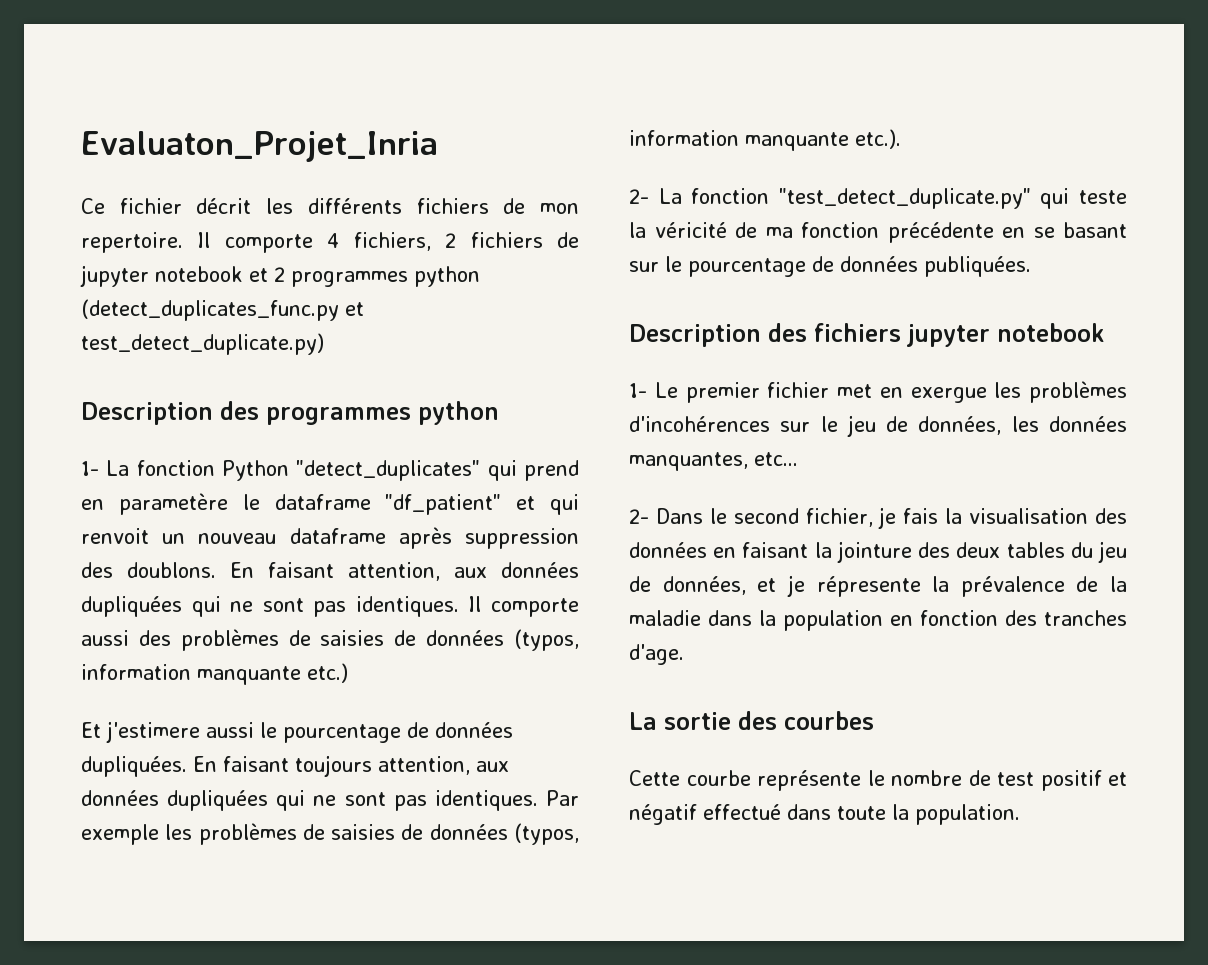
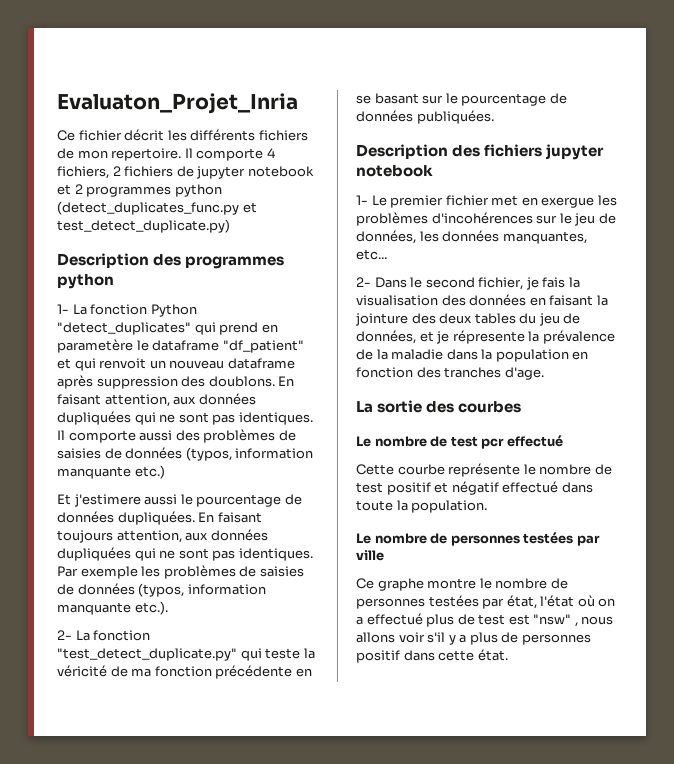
(874, 720) none -> [356,435,563,449] // Le nombre de test pcr effectué
(1020, 814) none -> [356,532,600,546] [356,550,384,561] [356,578,568,591] [356,595,616,609] [356,613,614,627] [356,632,591,645] [356,649,508,663] // Le nombre de personnes testées par ville // Ce graphe montre le nombre de personnes testées par état, l'état où on a effectué plus de test est "nsw" , nous allons voir s'il y a plus de personnes positif dans cette état.

